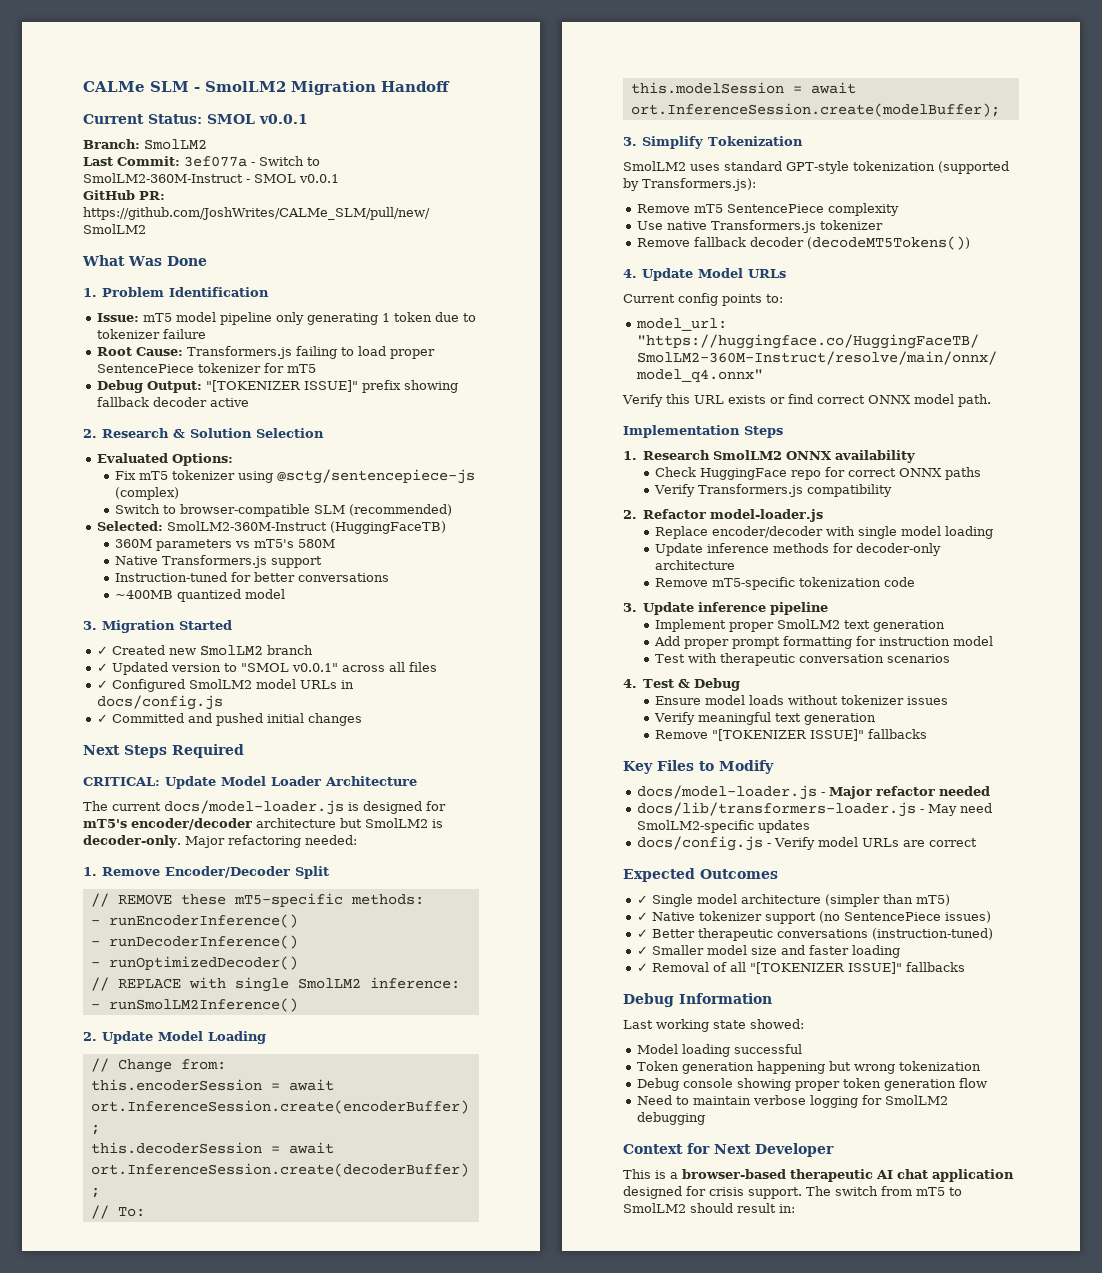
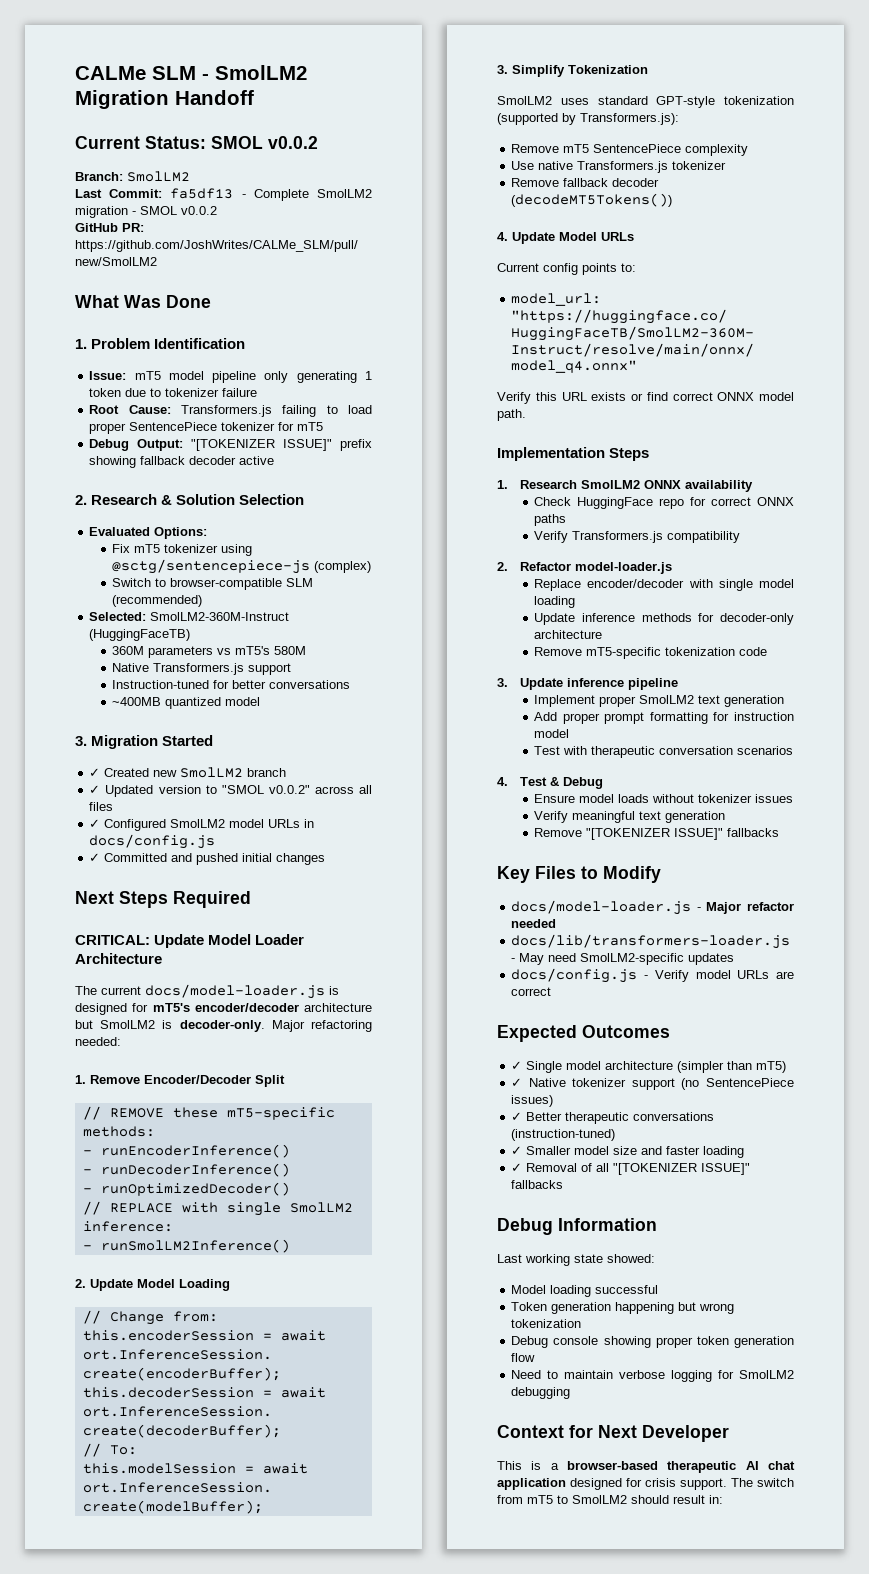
[259,114,308,124] v0.0.1 -> [268,136,318,149] v0.0.2
[184,156,320,167] [83,173,243,183] 3ef077a - Switch to SmolLM2-360M-Instruct -> [170,188,372,201] [75,206,128,218] fa5df13 - Complete SmolLM2 migration
[299,174,339,183] v0.0.1 -> [181,206,217,215] v0.0.2
[291,663,338,672] v0.0.1" -> [268,785,310,794] v0.0.2"

